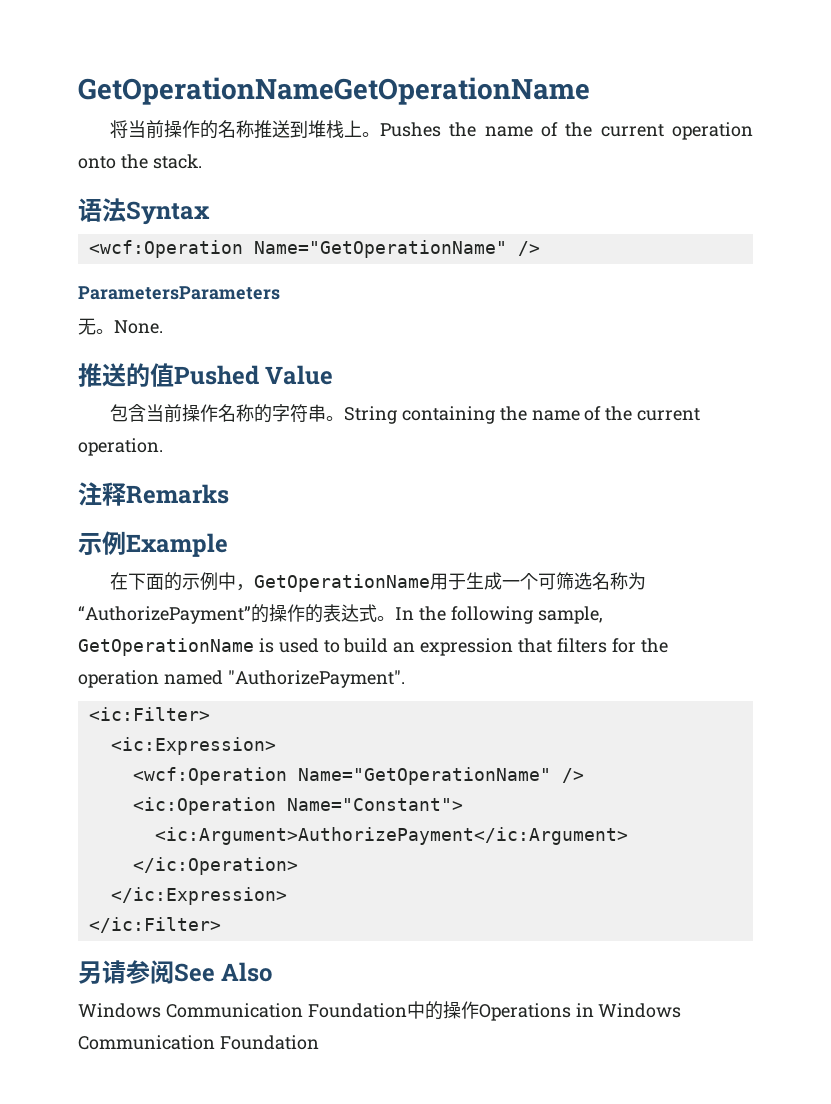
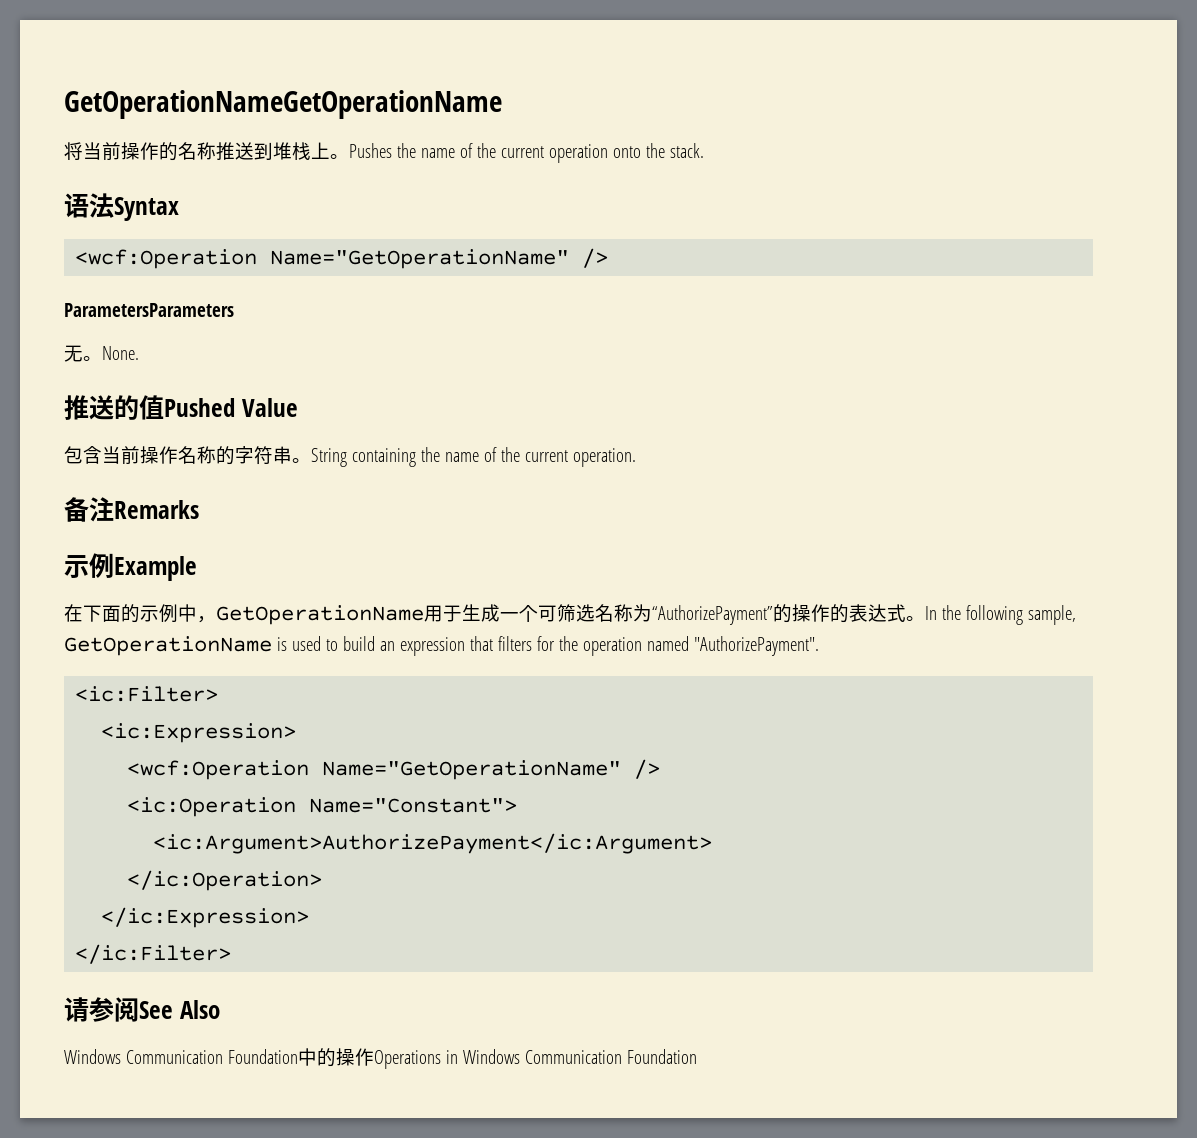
[78,482,126,506] 注释 -> [64,497,114,522] 备注
[78,961,102,984] 另 -> (232, 954) none

